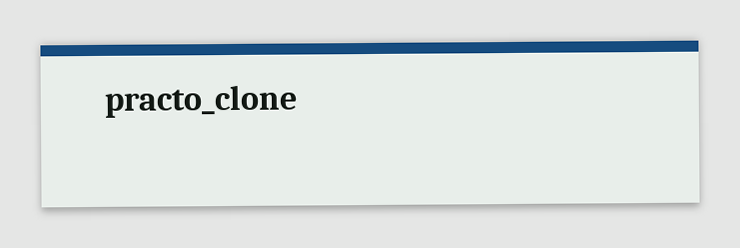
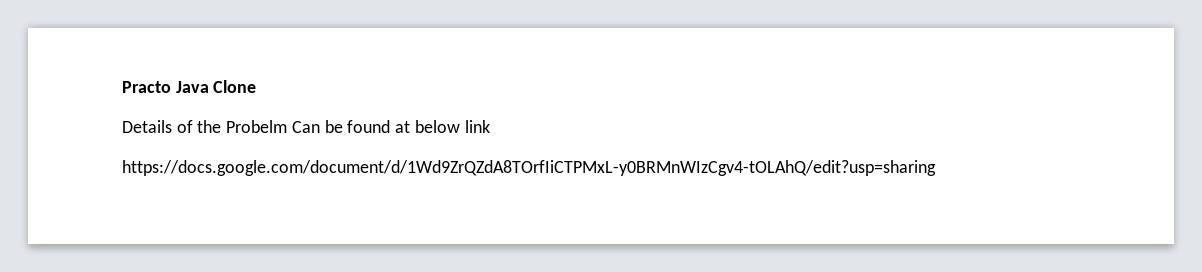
[104,84,297,118] practo_clone -> [122,80,257,93] [122,120,490,133] [122,160,936,176] Practo Java Clone // Details of the Probelm Can be found at below link // https://docs.google.com/document/d/1Wd9ZrQZdA8TOrfIiCTPMxL-y0BRMnWIzCgv4-tOLAhQ/edit?usp=sharing

